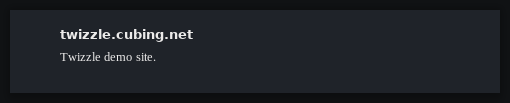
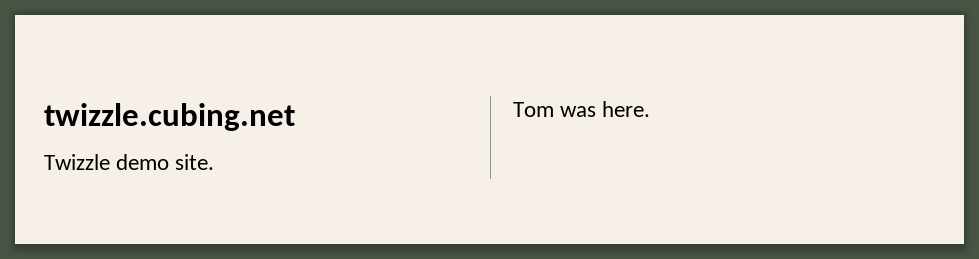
(156, 57) none -> [513,101,651,117] // Tom was here.

